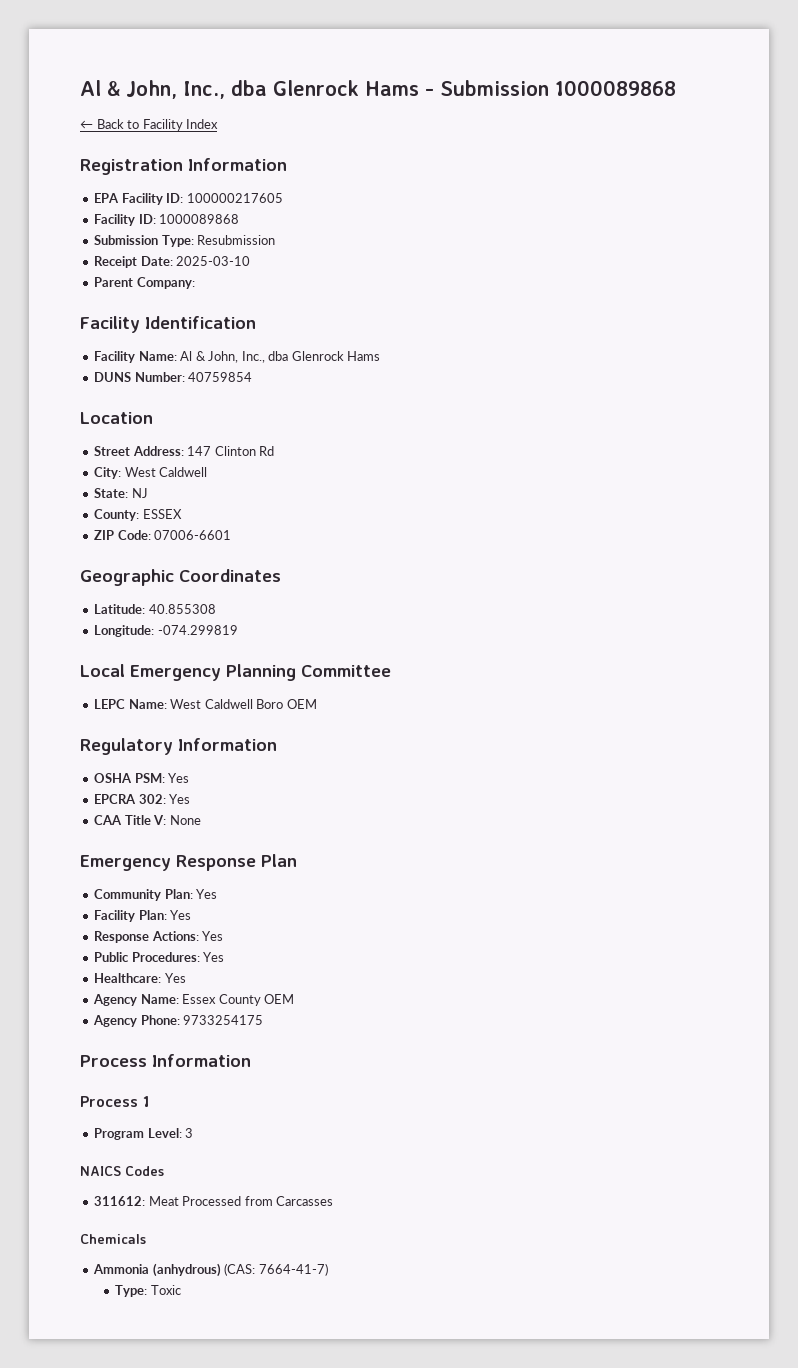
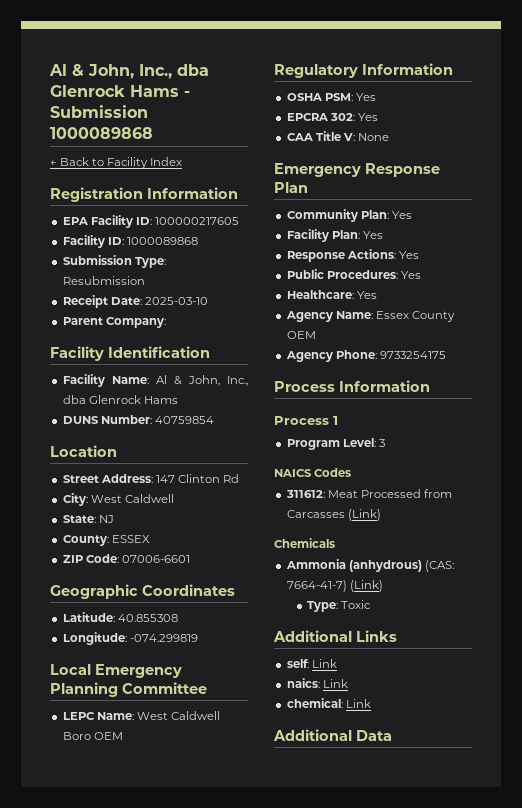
(334, 1201) none -> [347,509,381,521] (Link)
(328, 1269) none -> [349,580,383,592] (Link)
(181, 1290) none -> [273,630,397,642] [286,659,337,668] [286,678,348,688] [286,698,371,708] [273,729,392,741] // Additional Links // self: Link // naics: Link // chemical: Link // Additional Data

